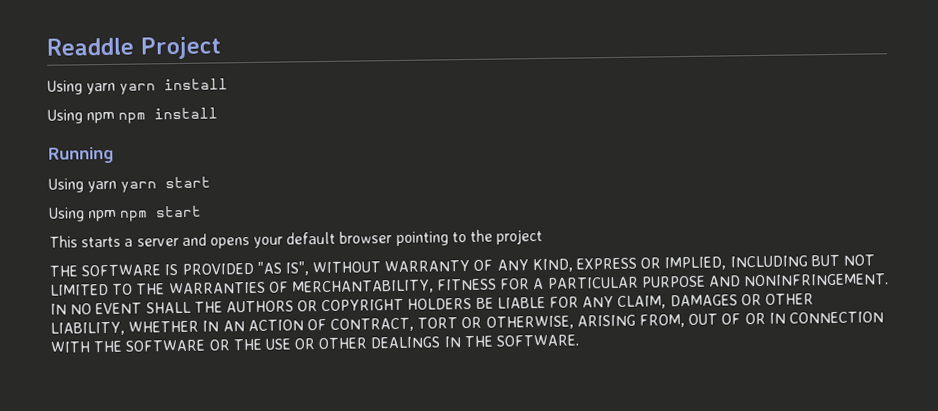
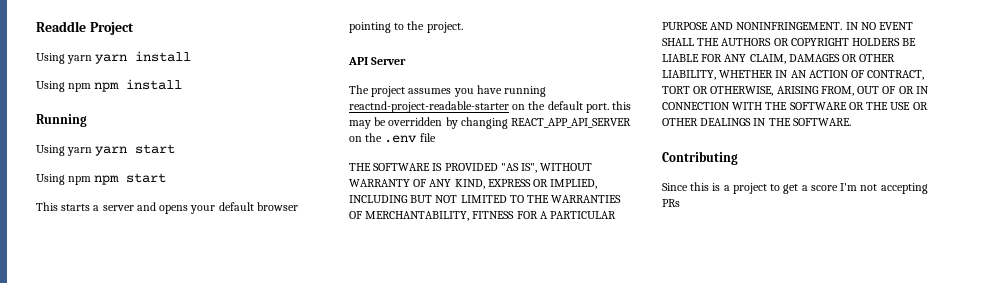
[496,228,544,245] project -> [426,22,463,33] [348,57,407,65] [349,85,547,97] [349,101,632,113] [349,117,632,129] [349,133,436,143] project. // API Server // The project assumes you have running reactnd-project-readable-starter on the default port. this may be overridden by changing REACT_APP_API_SERVER on the .env file
(580, 340) none -> [662,151,738,165] [662,182,928,194] [662,199,680,207] // Contributing // Since this is a project to get a score I'm not accepting PRs

